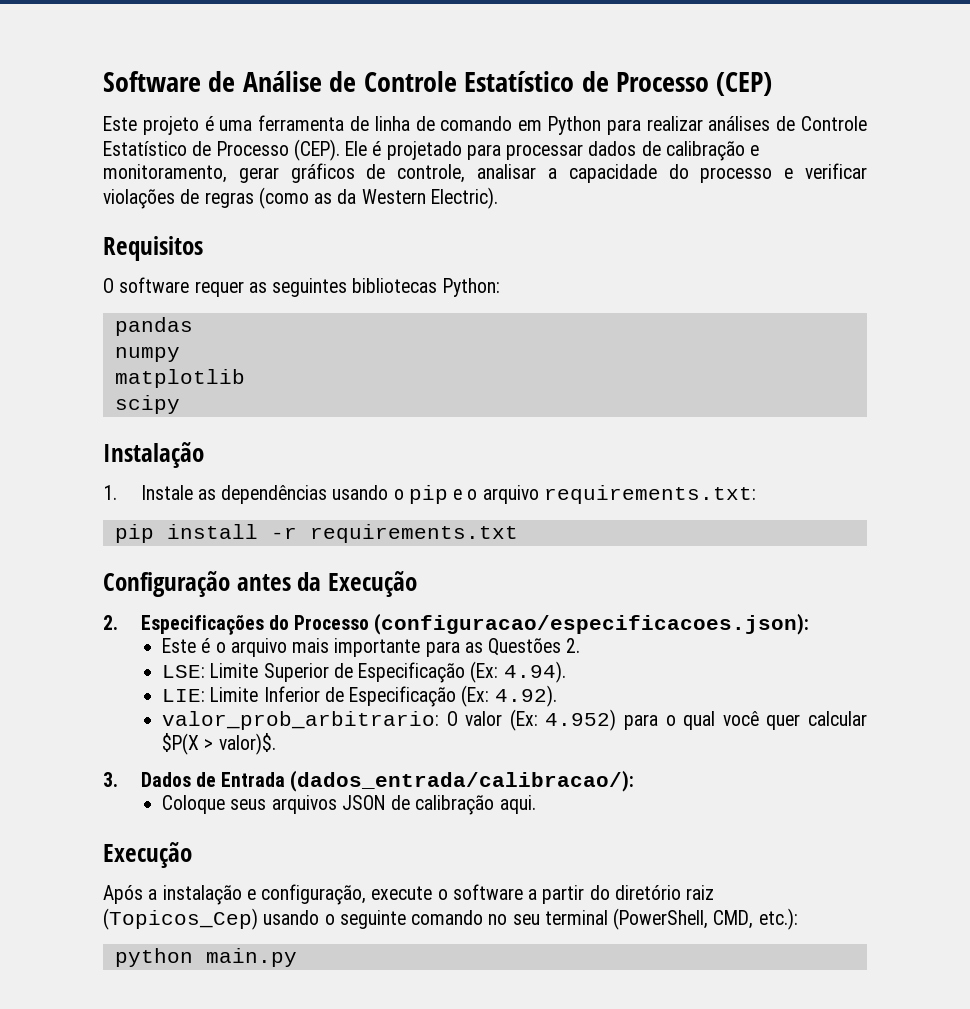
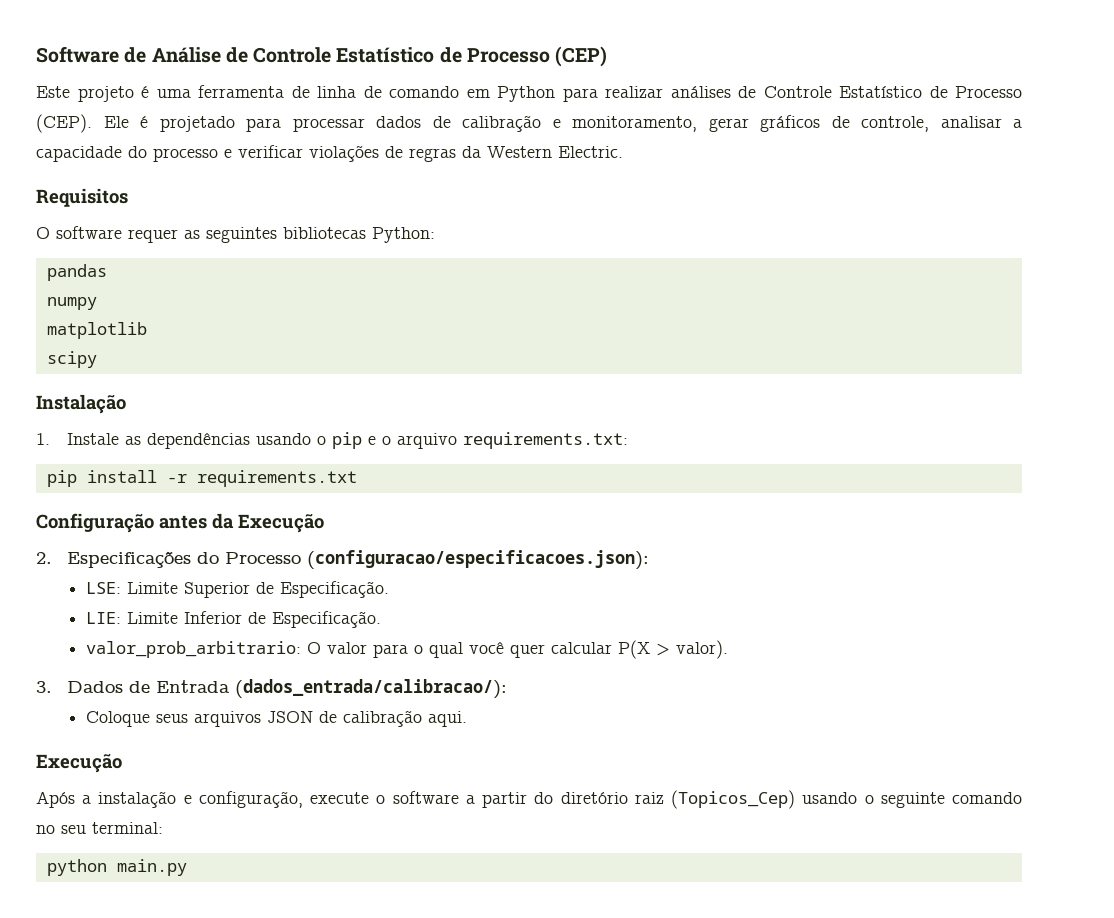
[258,187,333,209] (como as -> (456, 155) none
[430,187,498,209] Electric). -> [558,146,623,158] Electric.
[162,638,581,657] // Este é o arquivo mais importante para as Questões 2. -> (649, 560) none
[358,661,566,683] Especificação (Ex: 4.94). -> [280,581,390,598] Especificação.
[349,685,557,707] Especificação (Ex: 4.92). -> [272,611,382,628] Especificação.
[509,709,617,731] (Ex: 4.952) -> (368, 648) none
[162,733,276,755] $P(X > valor)$. -> [618,640,729,659] P(X > valor).
[544,908,798,930] terminal (PowerShell, CMD, etc.): -> [92,822,163,834] terminal:

